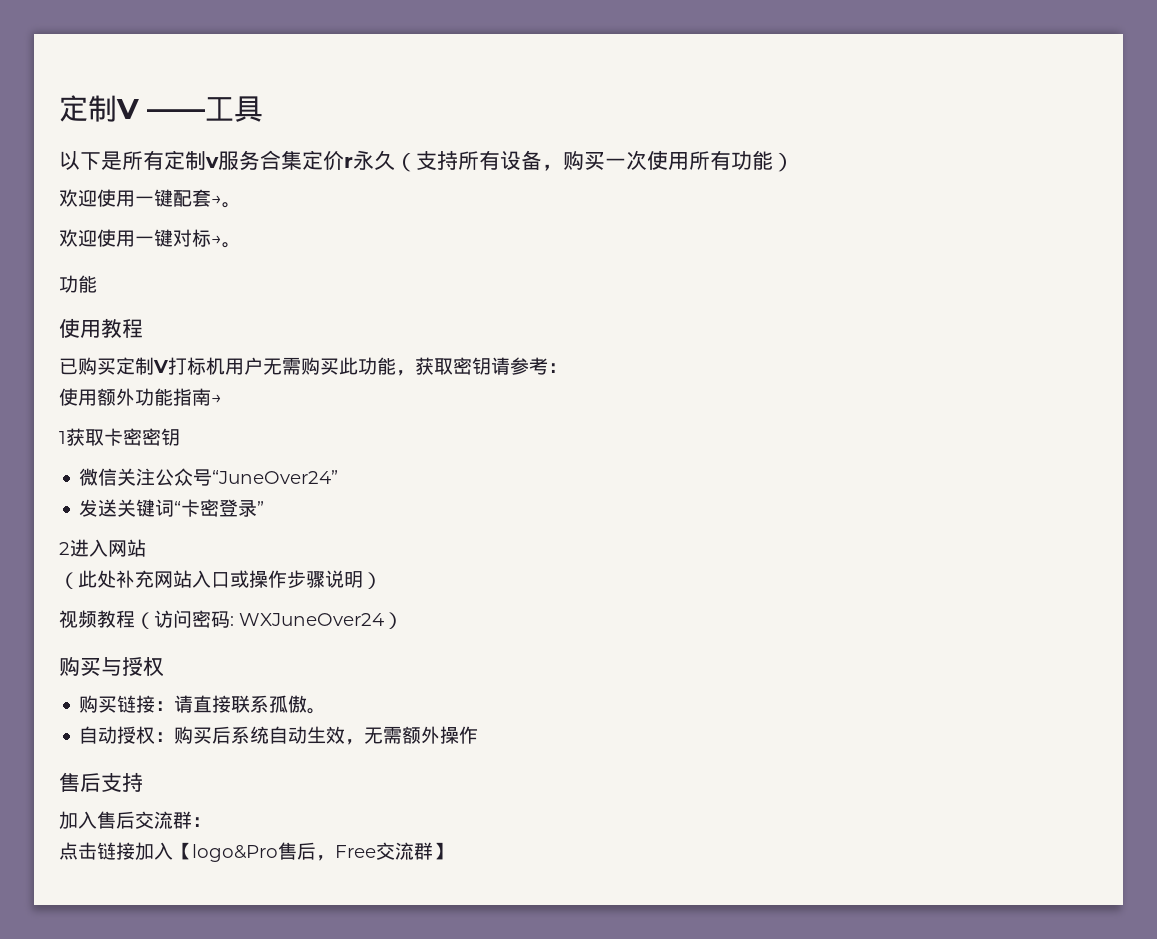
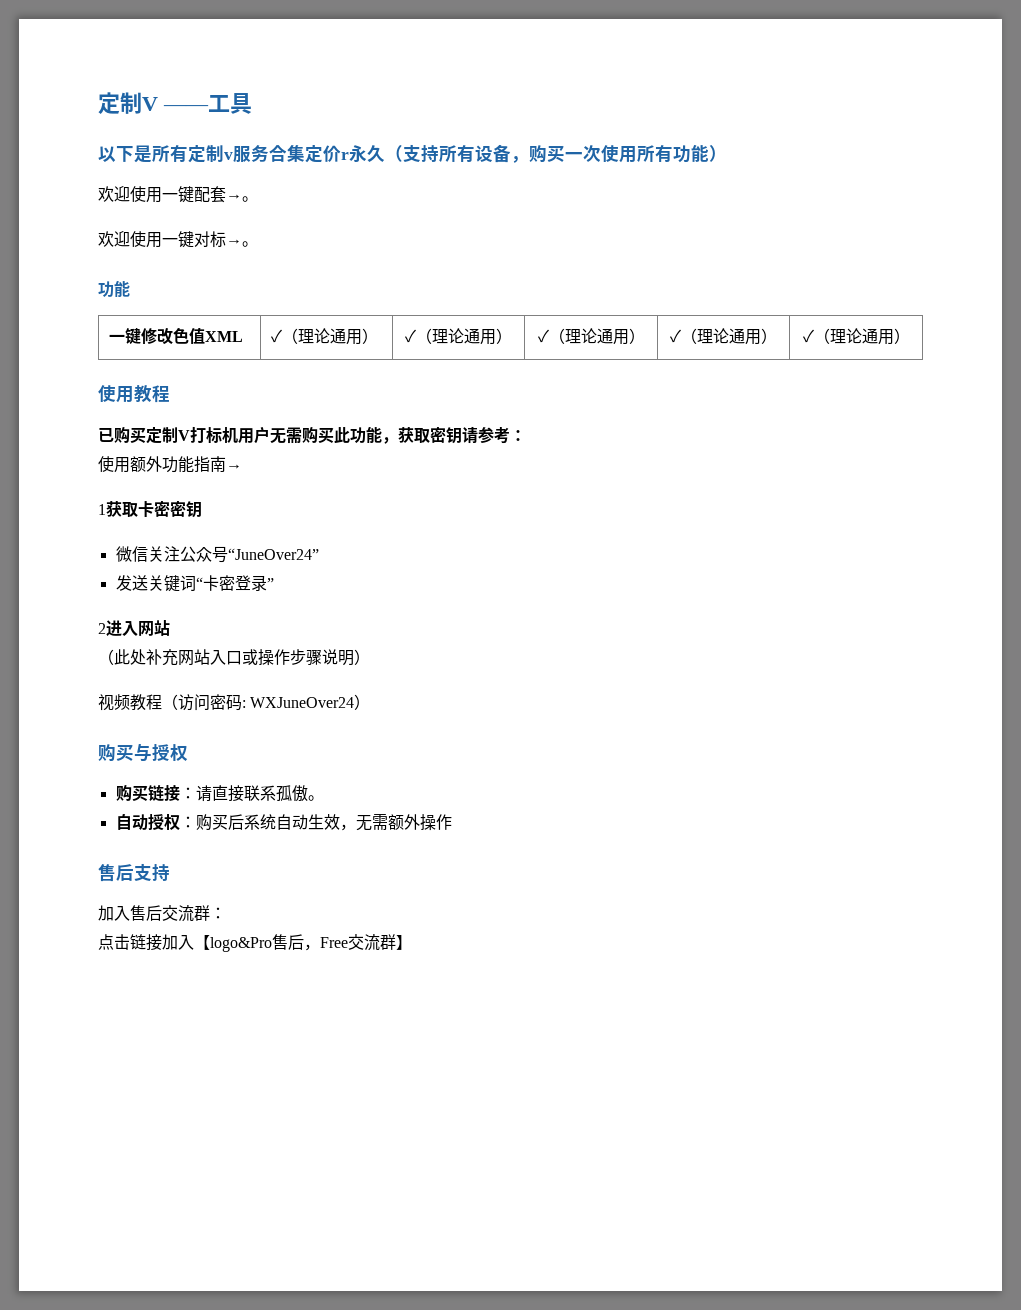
(97, 284) none -> [109,327,244,345] [271,328,379,345] [405,328,512,345] [537,328,645,345] [670,328,778,345] [802,328,910,345] // 一键修改色值XML | ✓（理论通用） | ✓（理论通用） | ✓（理论通用） | ✓（理论通用） | ✓（理论通用）

